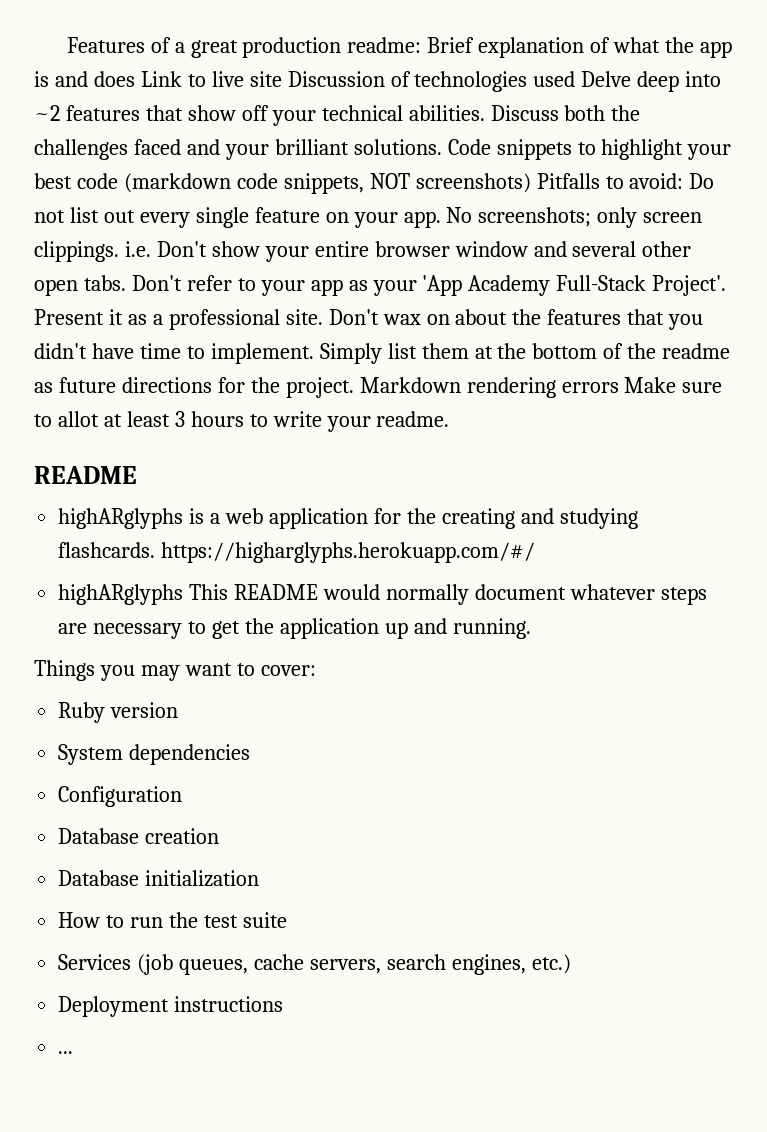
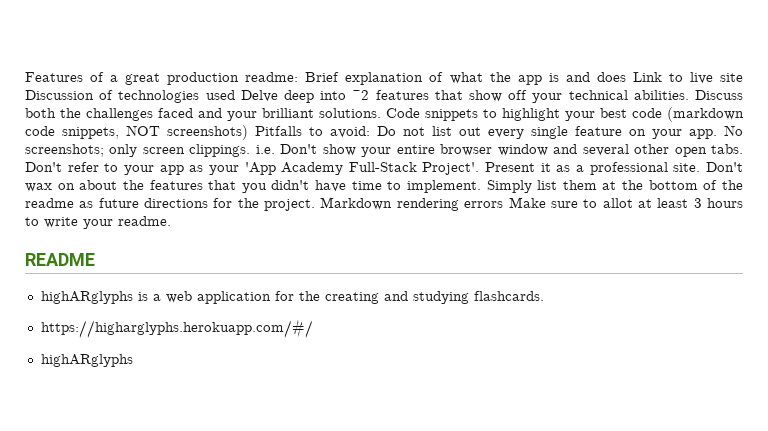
(156, 550) none -> (544, 296) //
[189,584,707,605] [58,618,531,639] [34,660,316,681] [58,702,179,723] [58,744,251,765] [58,786,183,807] [58,828,220,844] [58,870,260,887] [58,912,287,928] [58,954,571,975] [58,996,284,1017] [58,1051,74,1054] This README would normally document whatever steps are necessary to get the application up and running. // Things you may want to cover: // Ruby version // System dependencies // Configuration // Database creation // Database initialization // How to run the test suite // Services (job queues, cache servers, search engines, etc.) // Deployment instructions // ... -> (133, 360) none

